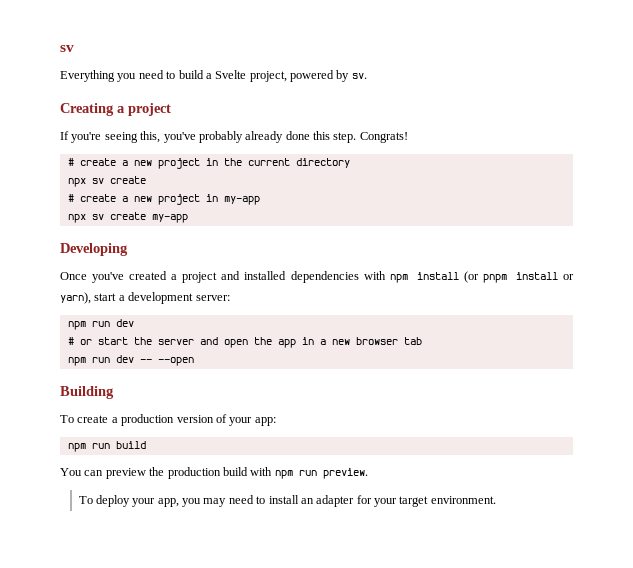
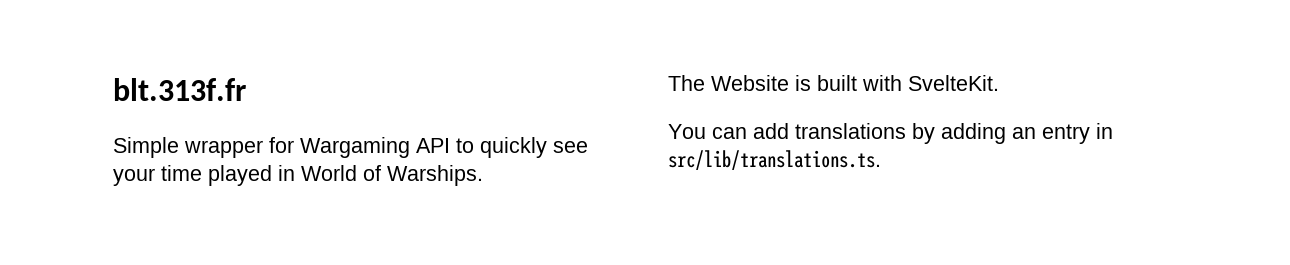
[60,45,74,52] [60,70,367,82] [60,103,171,116] [60,131,408,143] [67,158,350,169] [67,176,146,187] [67,194,260,205] [67,212,188,223] [60,243,128,256] [60,271,574,283] [60,292,230,304] [67,319,134,330] [67,337,422,348] [67,355,194,366] [60,386,114,399] [60,414,276,426] [67,441,146,452] [60,467,368,479] [78,495,496,507] sv // Everything you need to build a Svelte project, powered by sv. // Creating a project // If you're seeing this, you've probably already done this step. Congrats! // # create a new project in the current directory // npx sv create // # create a new project in my-app // npx sv create my-app // Developing // Once you've created a project and installed dependencies with npm install (or pnpm install or yarn), start a development server: // npm run dev // # or start the server and open the app in a new browser tab // npm run dev -- --open // Building // To create a production version of your app: // npm run build // You can preview the production build with npm run preview. // To deploy your app, you may need to install an adapter for your target environment. -> [113,78,246,101] [113,137,588,158] [113,165,483,186] [668,75,999,91] [668,123,1113,144] [668,150,881,170] blt.313f.fr // Simple wrapper for Wargaming API to quickly see your time played in World of Warships. // The Website is built with SvelteKit. // You can add translations by adding an entry in src/lib/translations.ts.

